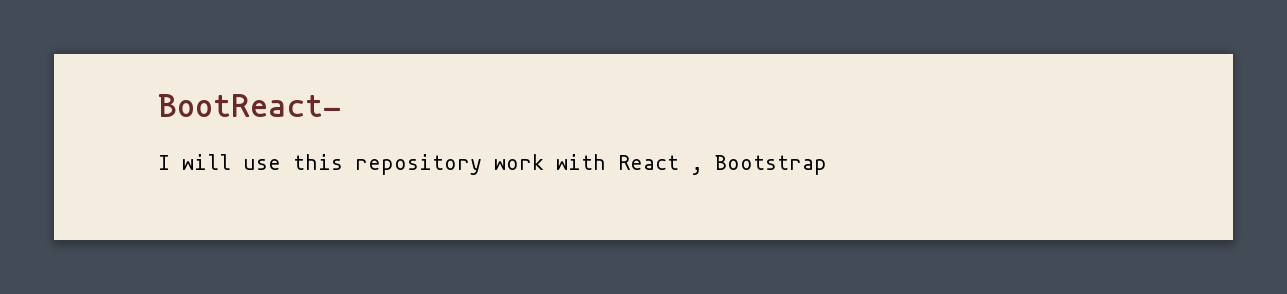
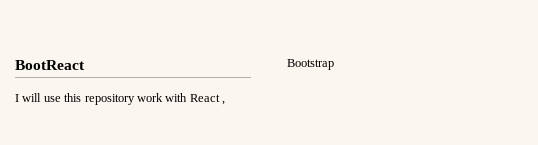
[158,94,341,117] BootReact- -> [15,60,85,70] BootReact

